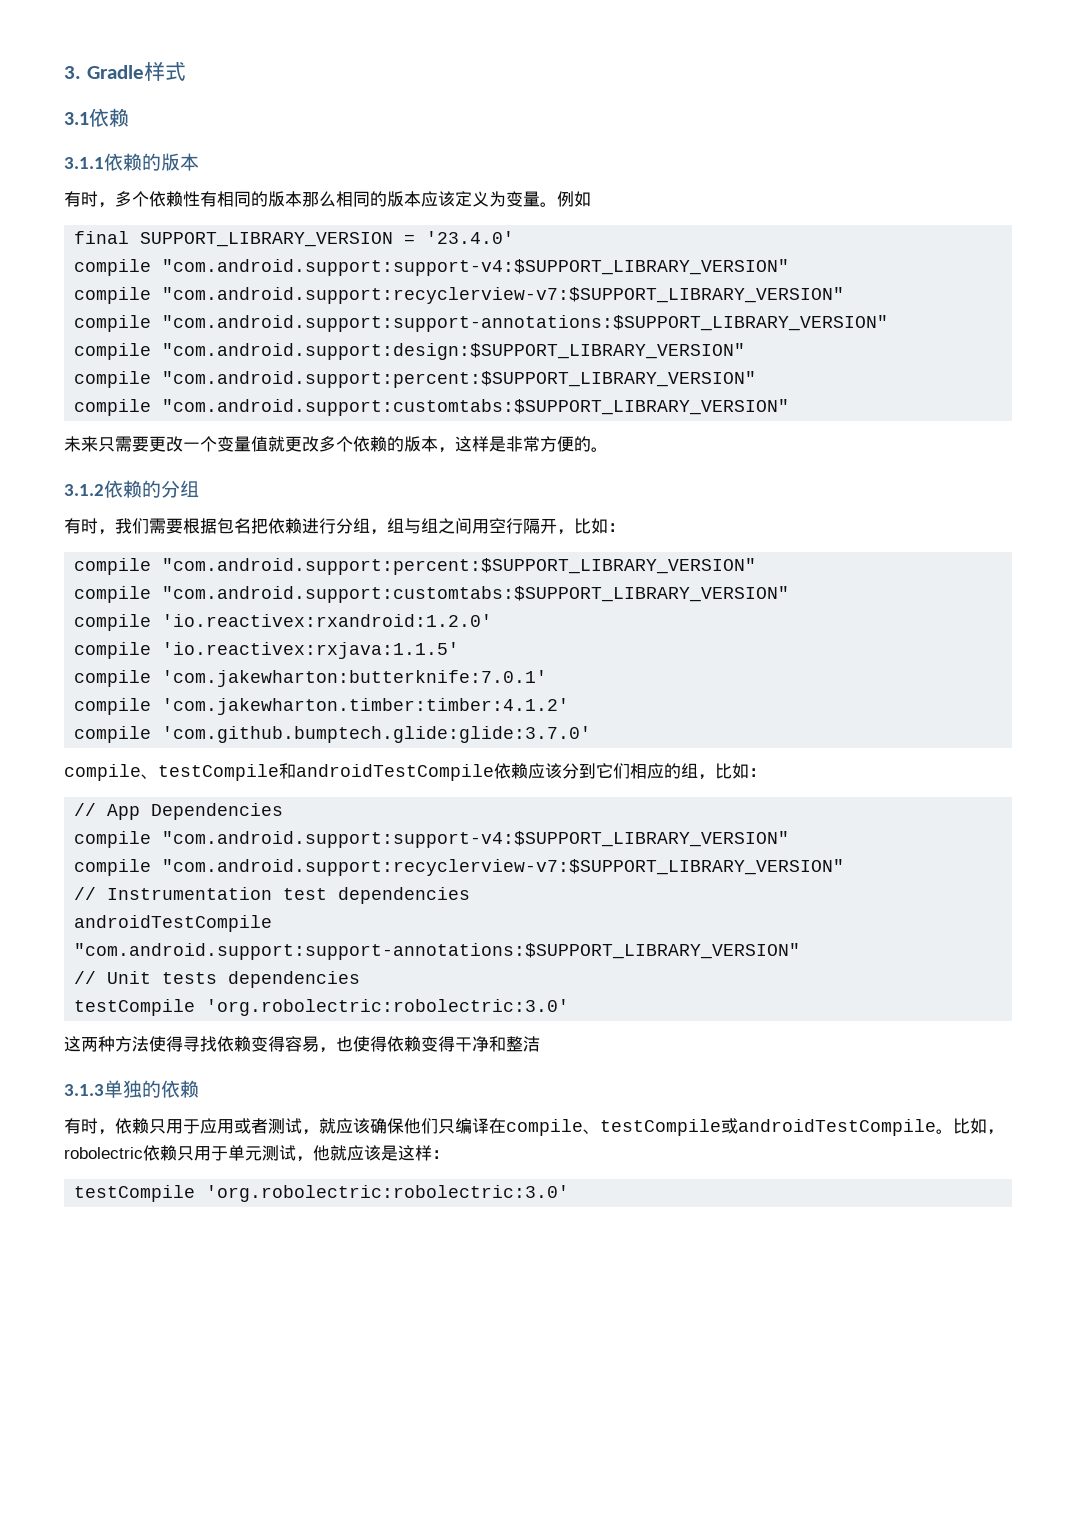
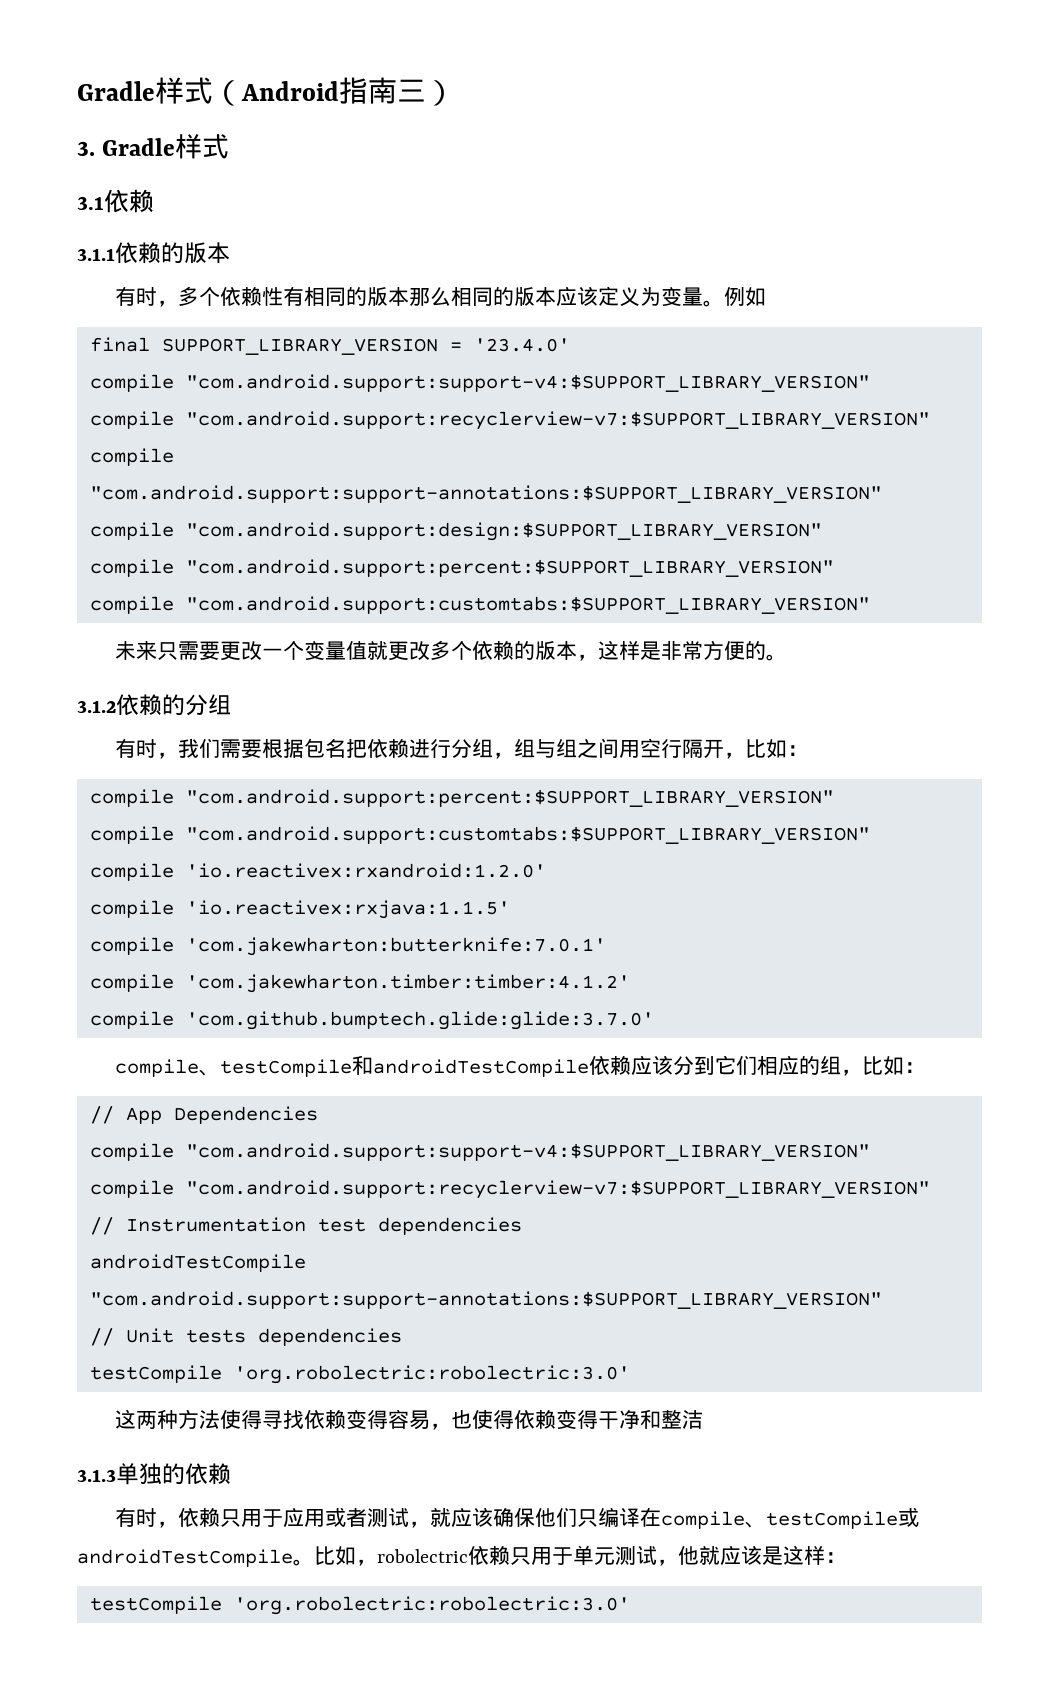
(64, 72) none -> [77,77,455,106] Gradle样式（Android指南三） //

